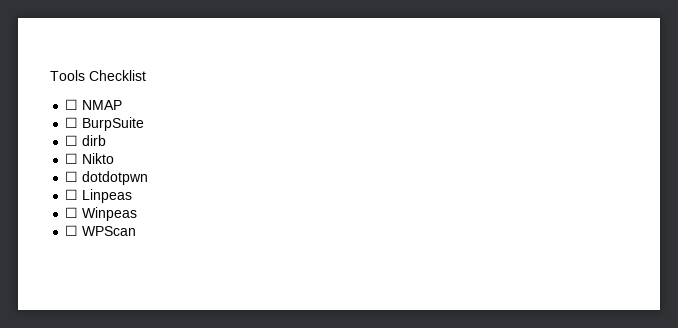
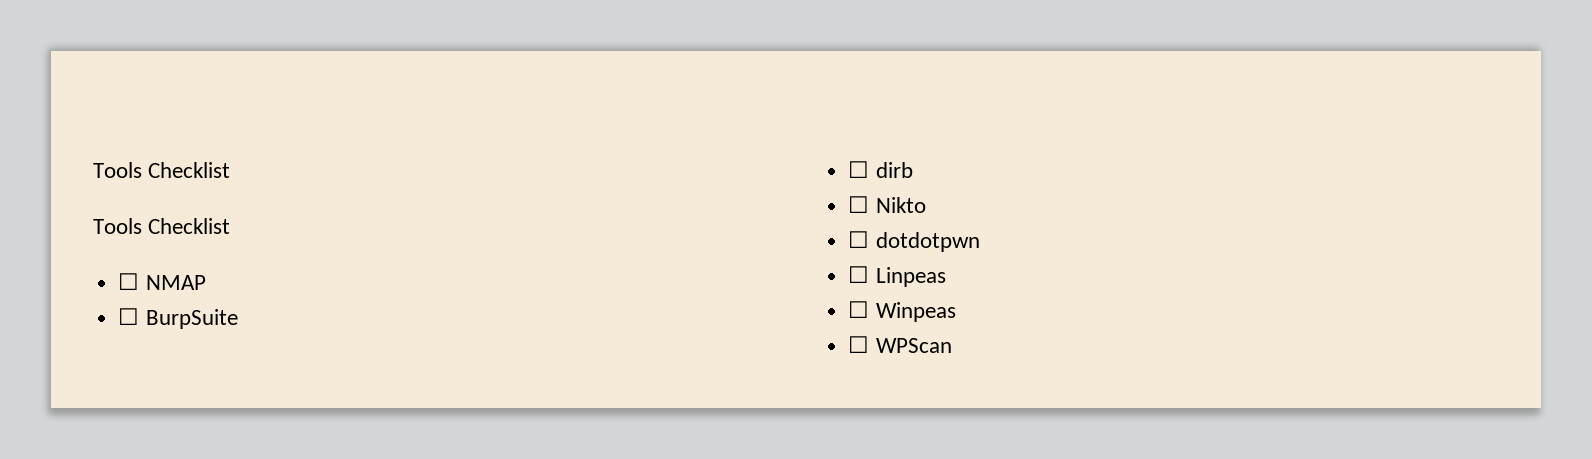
[50,70,146,81] Tools Checklist -> [93,162,231,178] [93,218,231,234] Tools Checklist // Tools Checklist

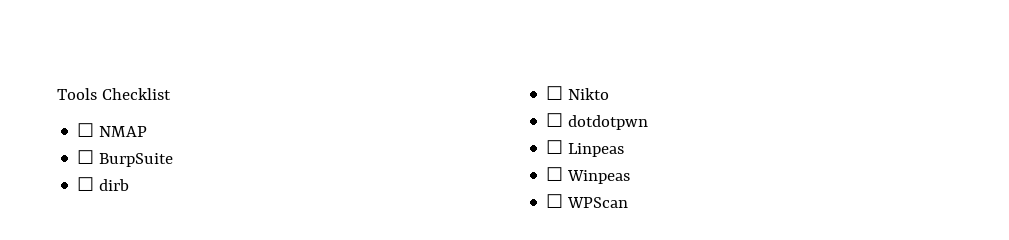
[93,162,231,178] [93,218,231,234] Tools Checklist // Tools Checklist -> [57,88,171,100] Tools Checklist

